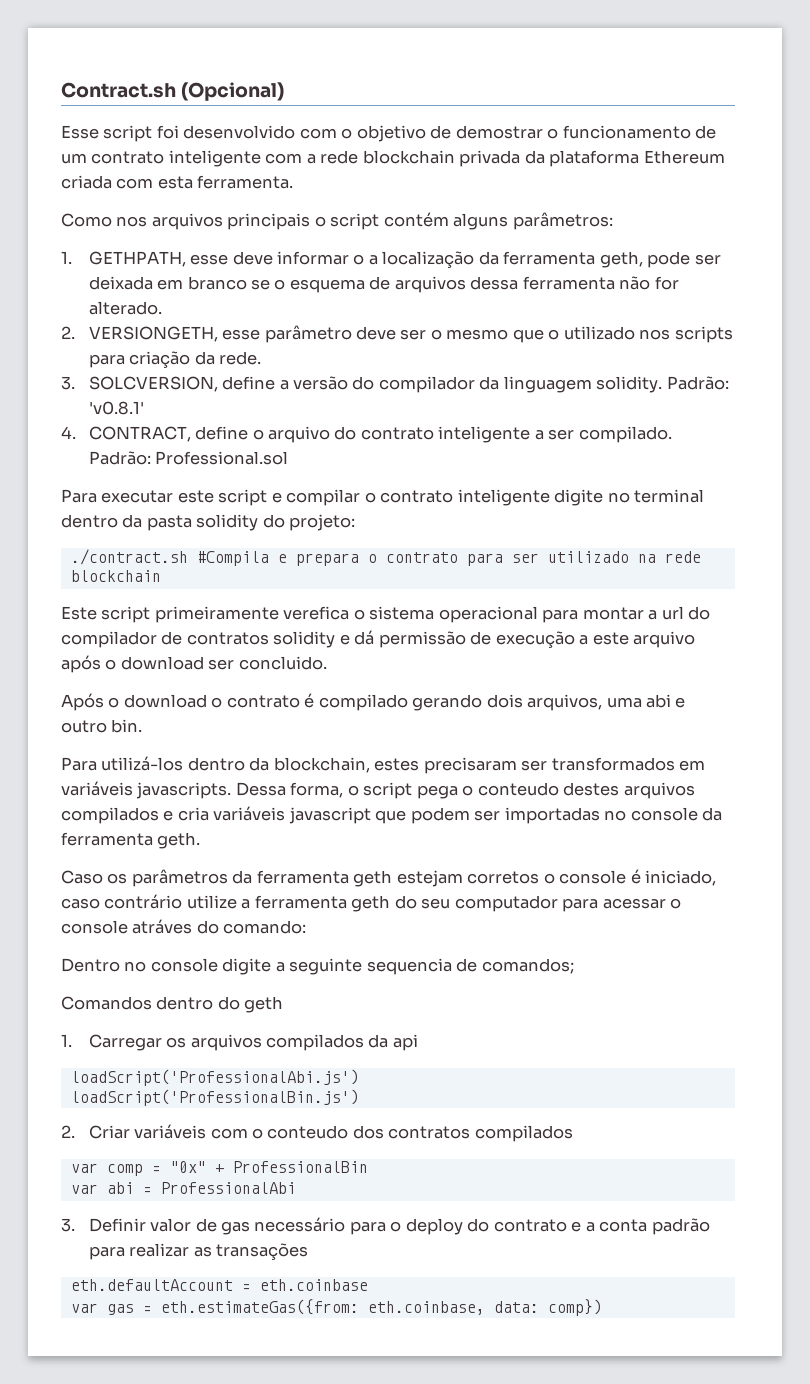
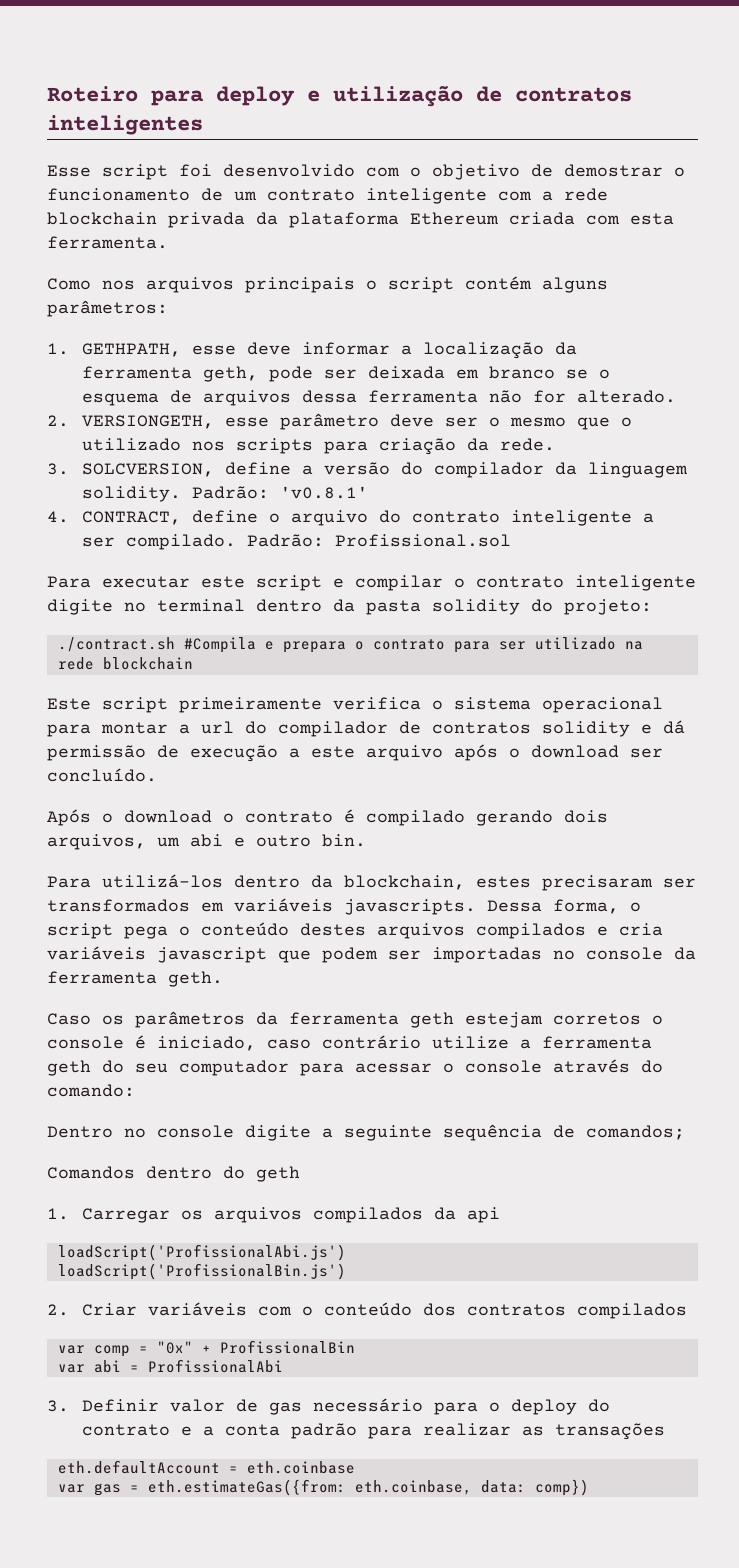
[61,82,285,101] Contract.sh (Opcional) -> [47,85,632,107] [47,115,203,135] Roteiro para deploy e utilização de contratos inteligentes
[353,254,365,265] o -> (391, 348) none
[155,451,289,465] Professional.sol -> [335,534,512,547] Profissional.sol
[283,606,350,620] verefica -> [333,697,421,710] verifica
[238,656,327,670] concluido. -> [47,768,157,782] concluído.
[606,697,642,708] uma -> [157,837,180,847] um
[477,782,559,796] conteudo -> [201,922,289,936] conteúdo
[132,919,193,934] atráves -> [553,1059,630,1073] através
[366,958,452,975] sequencia -> [443,1124,542,1141] sequência
[70,1069,359,1086] [70,1089,359,1106] loadScript('ProfessionalAbi.js') // loadScript('ProfessionalBin.js') -> [57,1244,346,1261] [57,1263,346,1280] loadScript('ProfissionalAbi.js') // loadScript('ProfissionalBin.js')
[267,1125,349,1139] conteudo -> [324,1302,413,1316] conteúdo
[232,1161,368,1173] ProfessionalBin -> [219,1340,355,1354] ProfissionalBin
[160,1182,296,1194] ProfessionalAbi -> [147,1359,283,1373] ProfissionalAbi

